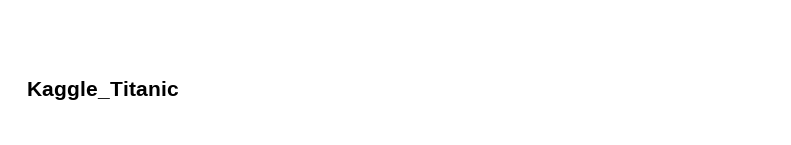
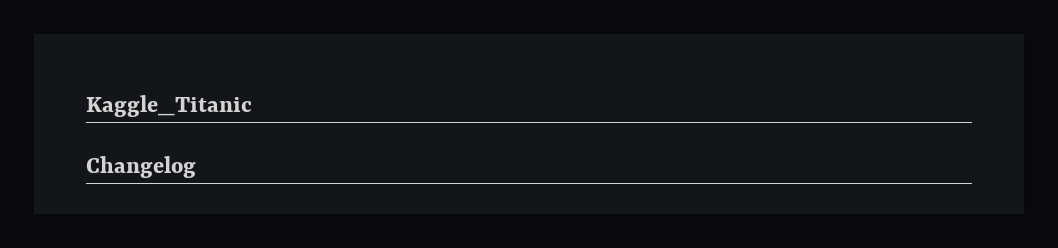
(179, 90) none -> [86,156,196,178] // Changelog

